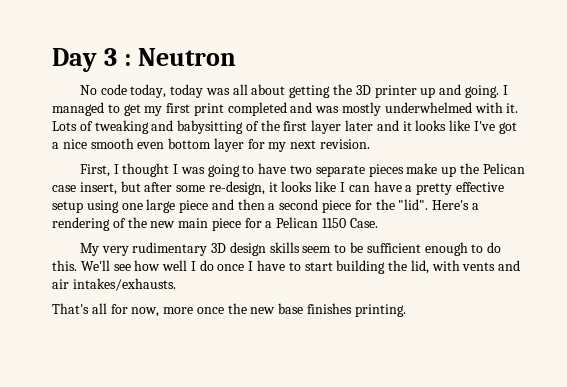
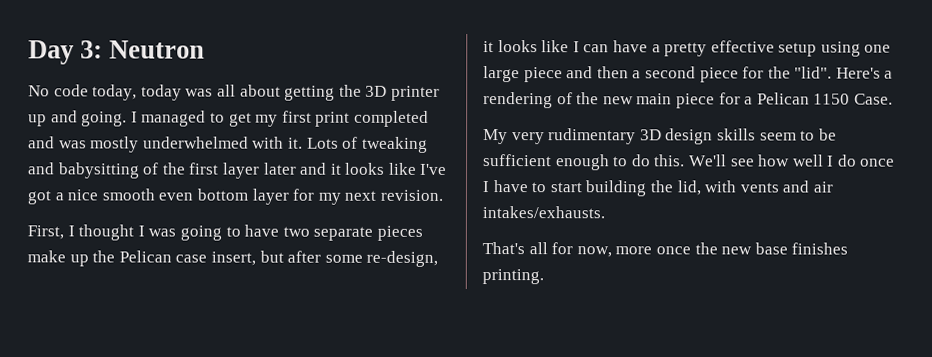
[103,48,131,66] 3 : -> [80,40,104,59] 3:

